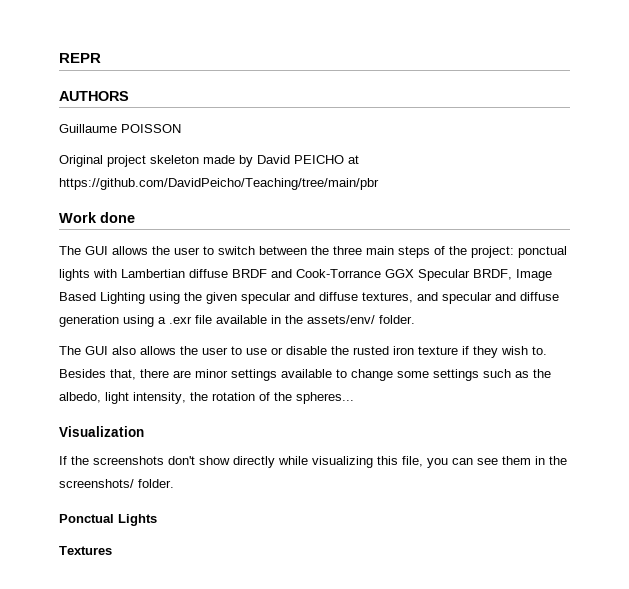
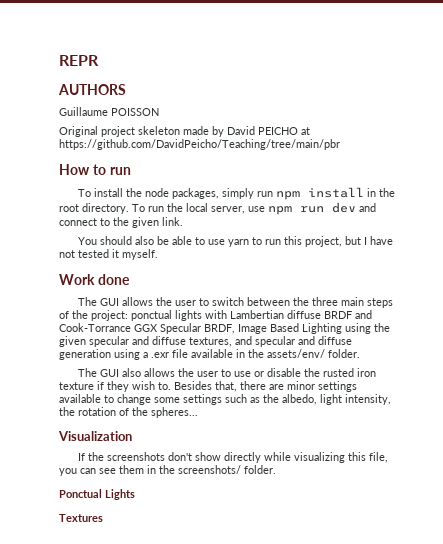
(379, 184) none -> [59,164,131,175] [77,187,395,200] [59,202,376,215] [59,217,183,228] [77,236,393,247] [59,249,158,260] // How to run // To install the node packages, simply run npm install in the root directory. To run the local server, use npm run dev and connect to the given link. // You should also be able to use yarn to run this project, but I have not tested it myself.

